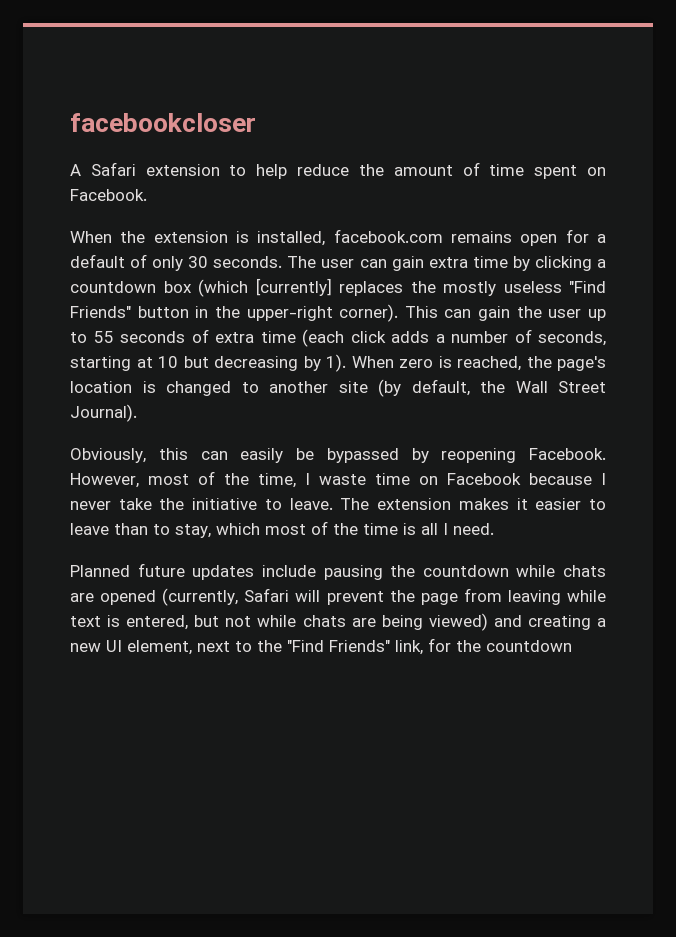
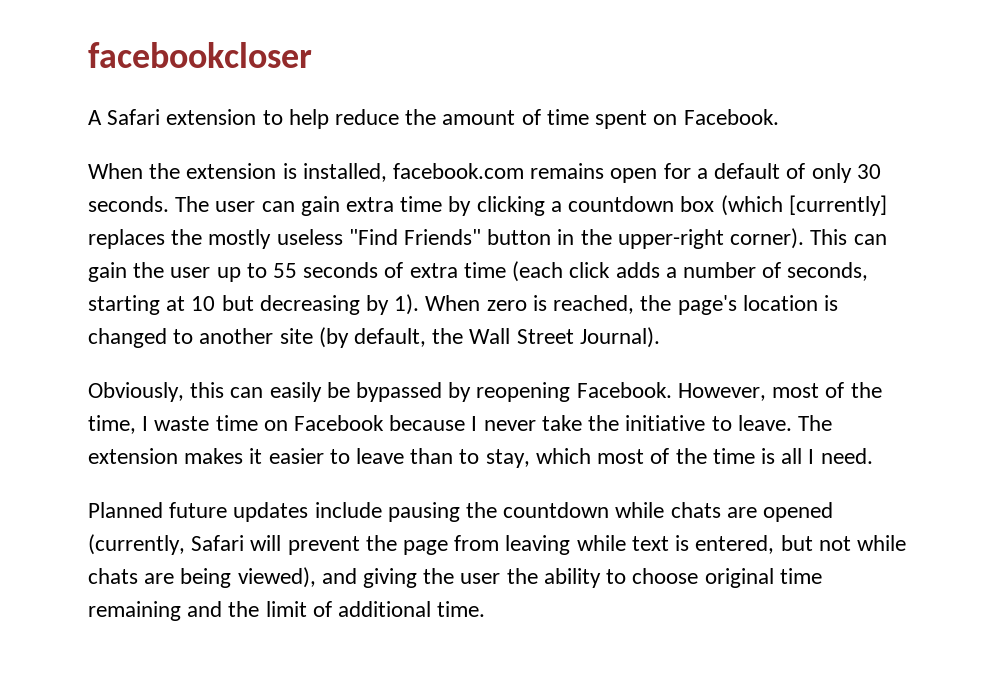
[428,613,606,631] [70,638,572,655] viewed) and creating a new UI element, next to the "Find Friends" link, for the countdown -> [237,567,822,588] [88,601,486,621] viewed), and giving the user the ability to choose original time remaining and the limit of additional time.

